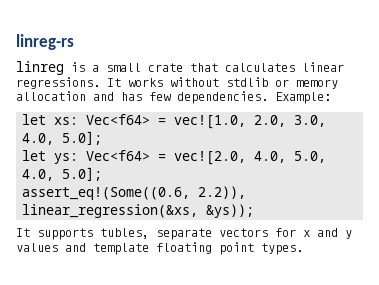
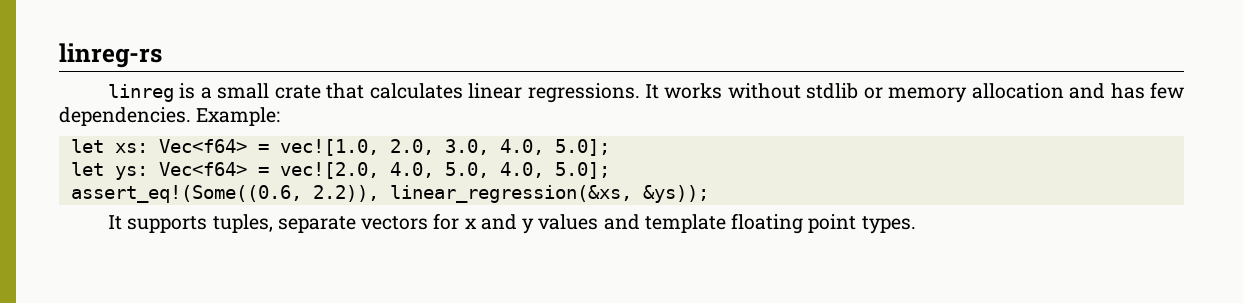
[100,228,149,239] tubles, -> [212,214,273,233] tuples,

